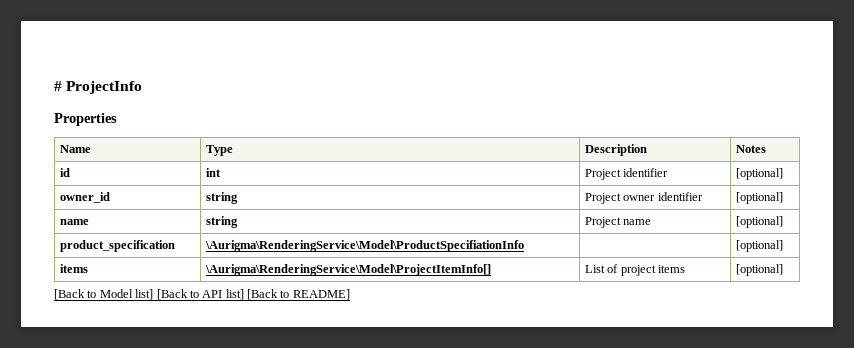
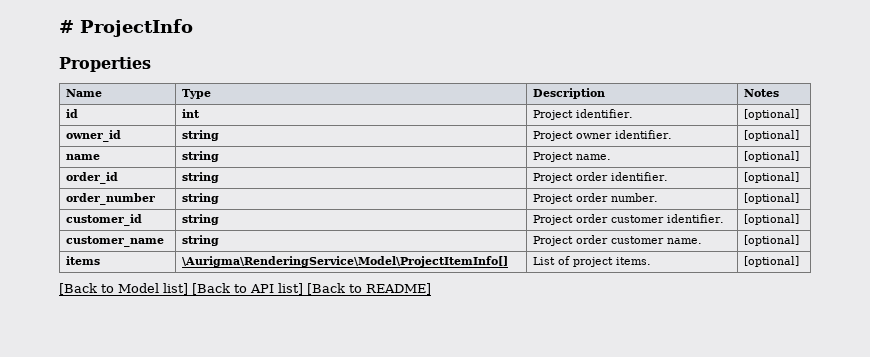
[623,168,669,177] identifier -> [576,109,634,118] identifier.
[657,192,703,201] identifier -> [615,130,673,139] identifier.
[623,219,652,225] [736,216,784,228] [60,240,176,252] [205,240,525,252] name | [optional] // product_specification | \Aurigma\RenderingService\Model\ProductSpecifiationInfo | -> [576,154,612,160] [744,151,800,162] [66,172,119,184] [182,172,220,183] [533,172,669,183] [744,172,800,183] [66,193,156,205] [182,193,220,204] [533,193,659,204] [744,193,800,204] [66,214,143,226] [182,214,220,225] [533,214,725,225] [744,214,800,225] [66,236,165,247] [182,235,220,246] [533,235,703,246] name. | [optional] // order_id | string | Project order identifier. | [optional] // order_number | string | Project order number. | [optional] // customer_id | string | Project order customer identifier. | [optional] // customer_name | string | Project order customer name.
[658,265,686,273] items -> [616,257,652,265] items.

